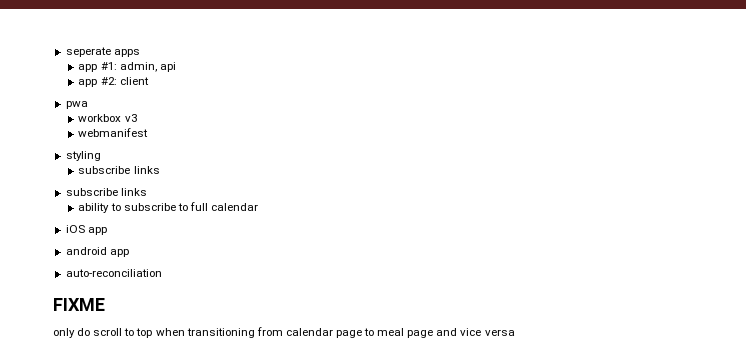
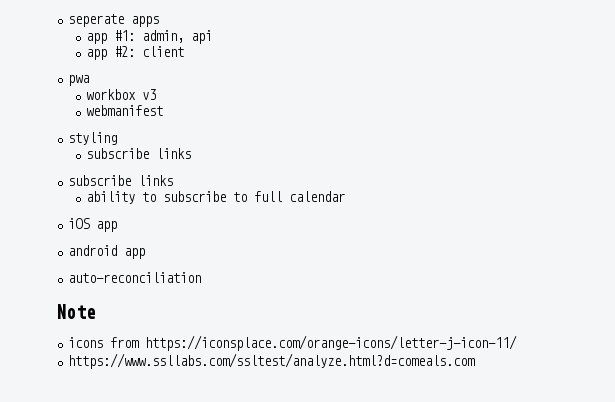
[53,298,105,311] [53,327,515,338] FIXME // only do scroll to top when transitioning from calendar page to meal page and vice versa -> [56,304,96,319] [68,335,518,351] [68,353,476,369] Note // icons from https://iconsplace.com/orange-icons/letter-j-icon-11/ // https://www.ssllabs.com/ssltest/analyze.html?d=comeals.com

